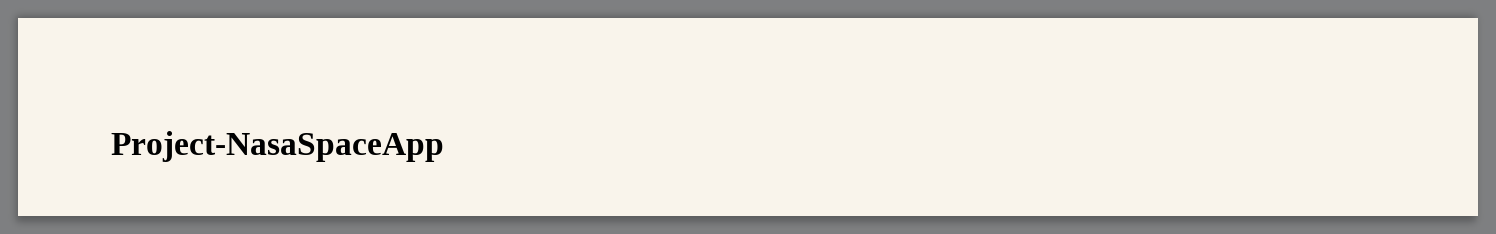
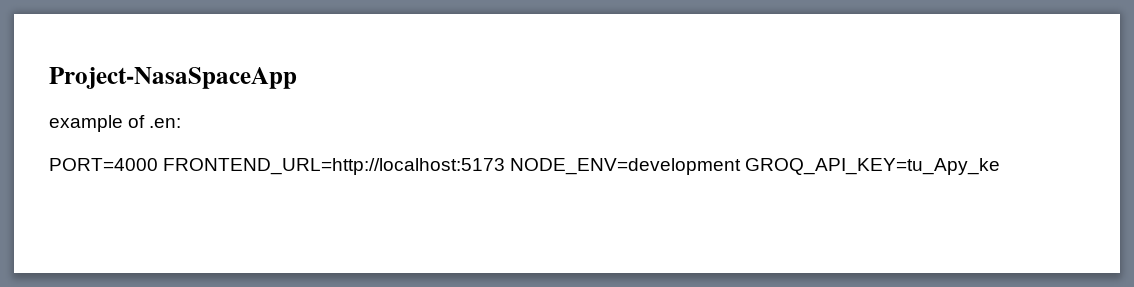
(444, 146) none -> [49,115,182,132] [49,158,1001,175] // example of .en: // PORT=4000 FRONTEND_URL=http://localhost:5173 NODE_ENV=development GROQ_API_KEY=tu_Apy_ke

